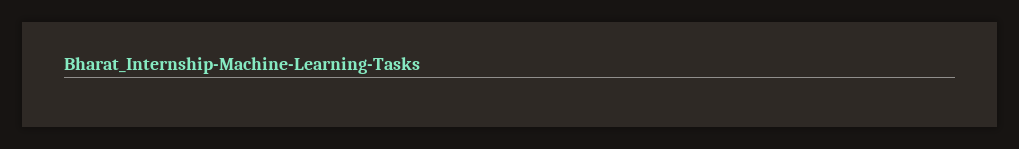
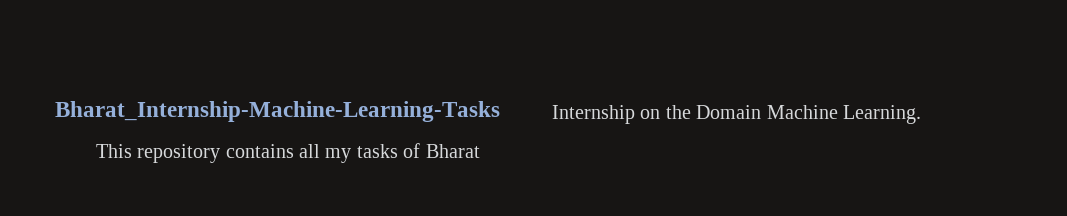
(420, 65) none -> [95,143,480,163] [552,105,921,124] // This repository contains all my tasks of Bharat Internship on the Domain Machine Learning.

